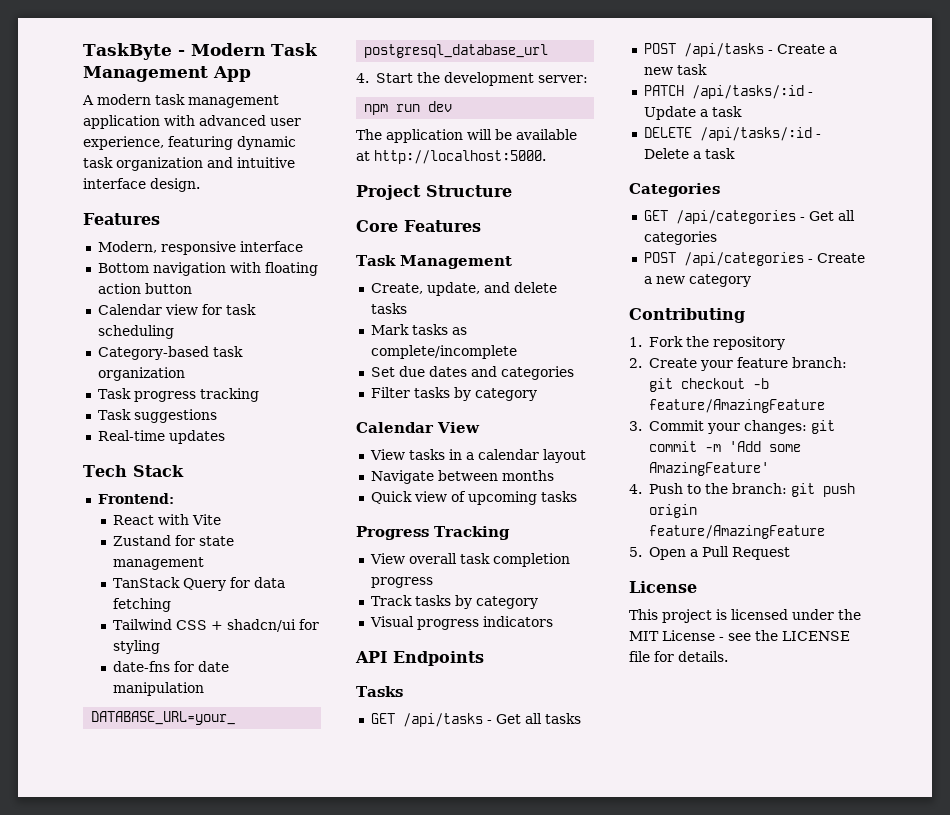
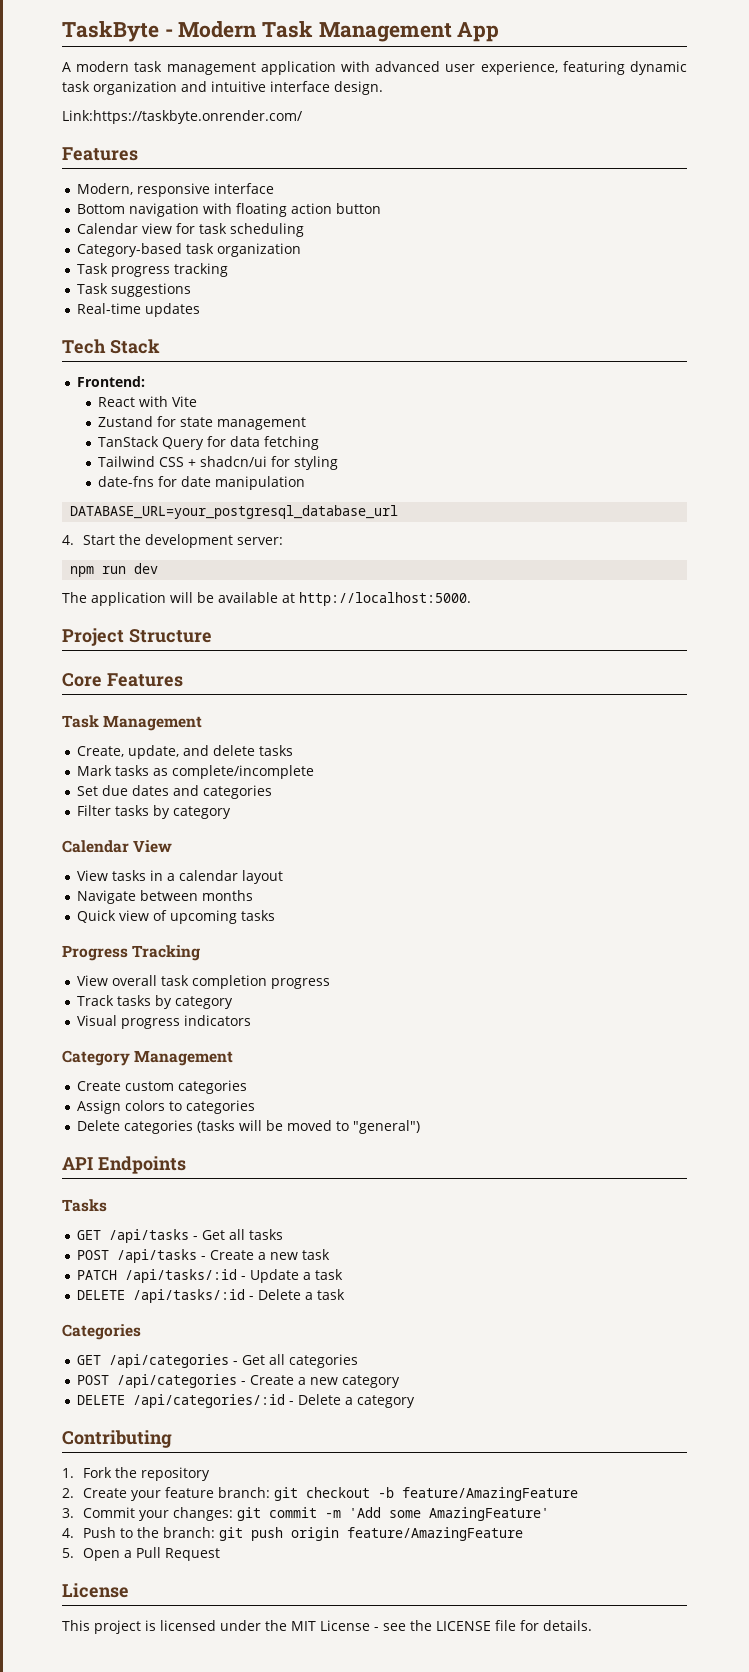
(200, 185) none -> [62,110,302,124] // Link:https://taskbyte.onrender.com/
(553, 621) none -> [62,1050,234,1066] [76,1080,247,1094] [76,1100,255,1114] [76,1120,420,1134] // Category Management // Create custom categories // Assign colors to categories // Delete categories (tasks will be moved to "general")
(751, 280) none -> [76,1394,415,1408] // DELETE /api/categories/:id - Delete a category

